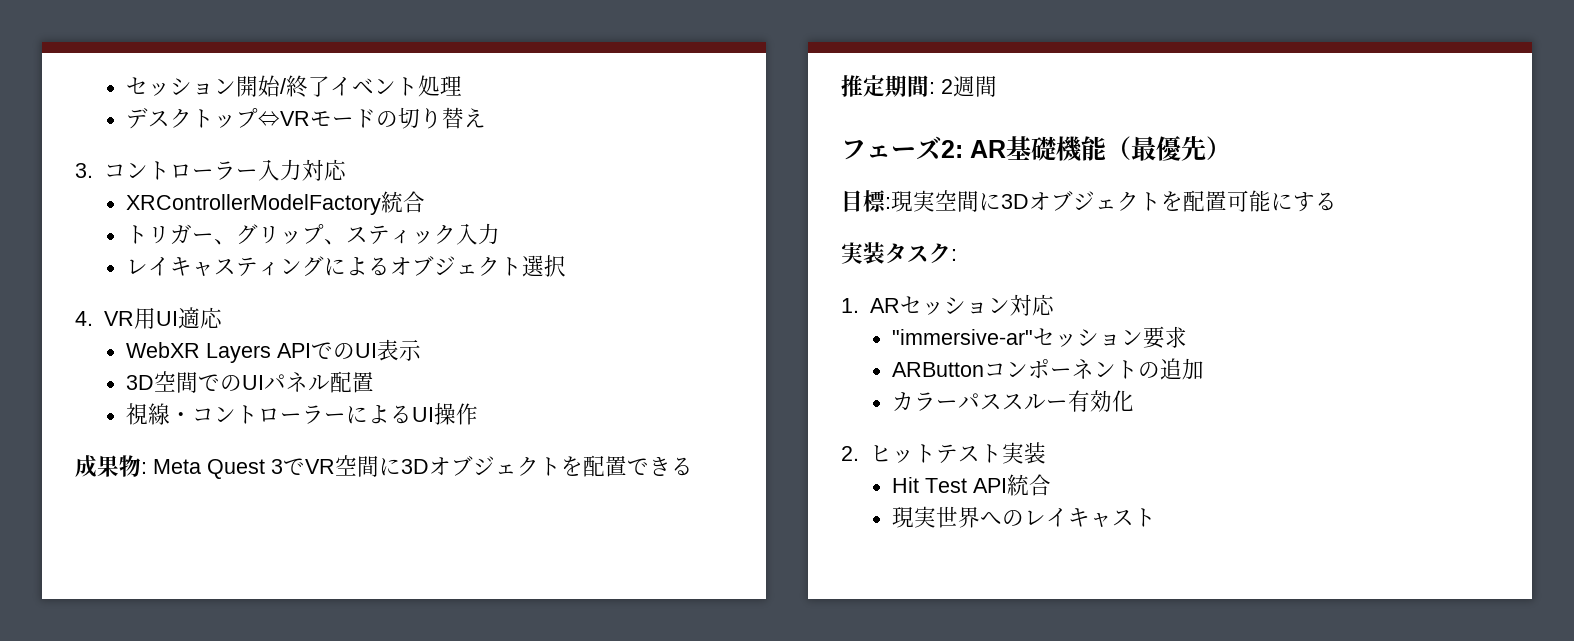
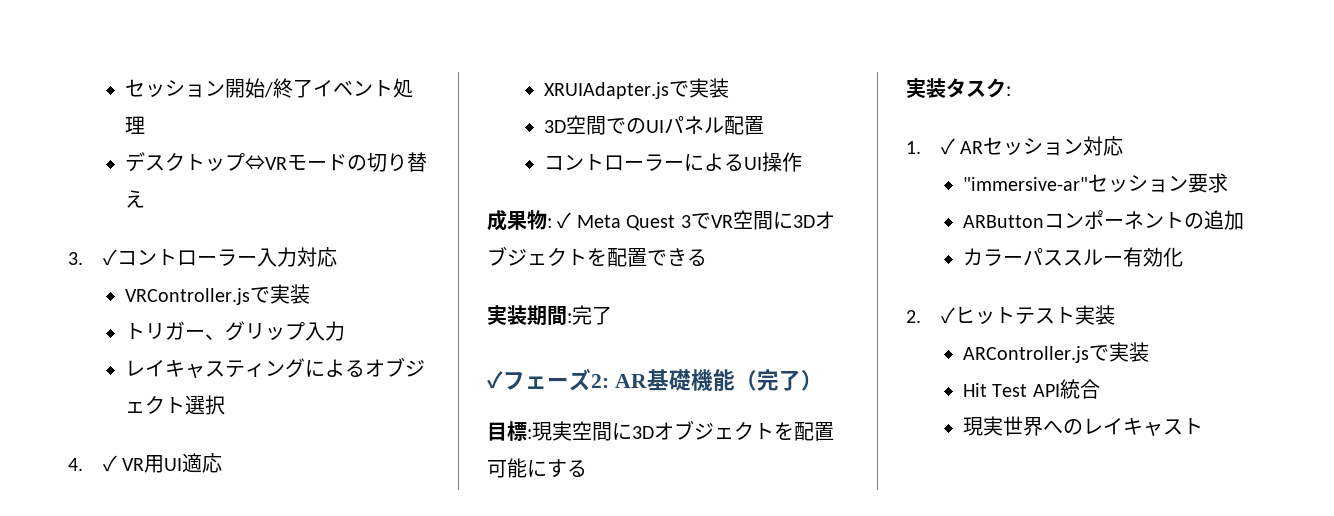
(93, 170) none -> [103,249,118,266] ✓
[125,191,425,215] XRControllerModelFactory統合 -> [125,284,311,305] VRController.jsで実装
[323,225,456,245] 、スティック -> (306, 331) none
(93, 318) none -> [103,455,118,472] ✓
[125,339,421,363] WebXR Layers APIでのUI表示 -> [544,78,730,99] XRUIAdapter.jsで実装
[125,403,192,425] 視線・ -> (765, 125) none
(147, 468) none -> [557,212,572,229] ✓
[841,75,885,97] 推定 -> [487,305,527,325] 実装
[941,75,997,97] 2週間 // -> [572,305,612,325] [487,371,503,389] 完了 // ✓
[1131,136,1206,161] 最優先 -> [756,369,801,391] 完了
(859, 305) none -> [941,138,956,155] ✓
(859, 453) none -> [941,307,956,324] ✓
(1046, 453) none -> [963,342,1150,363] // ARController.jsで実装

